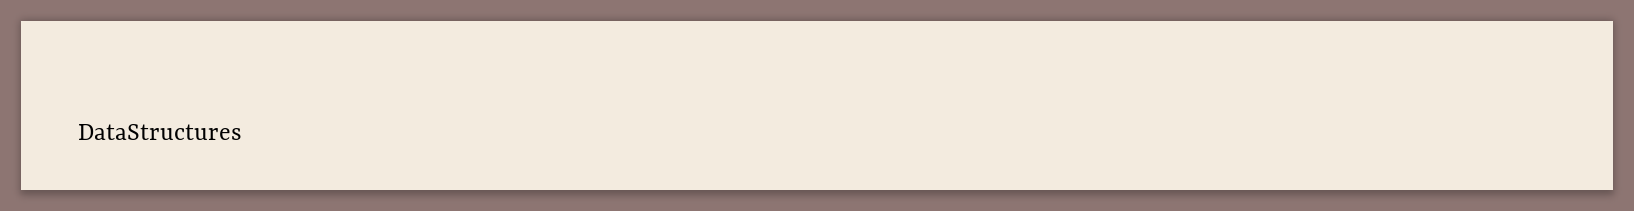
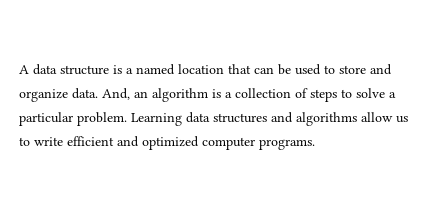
[78,124,242,140] DataStructures -> [19,64,392,75] [19,88,396,102] [19,112,408,126] [19,136,315,150] A data structure is a named location that can be used to store and organize data. And, an algorithm is a collection of steps to solve a particular problem. Learning data structures and algorithms allow us to write efficient and optimized computer programs.

